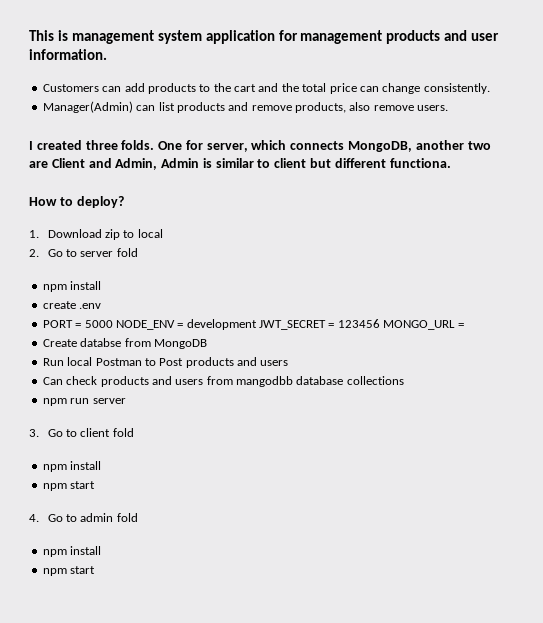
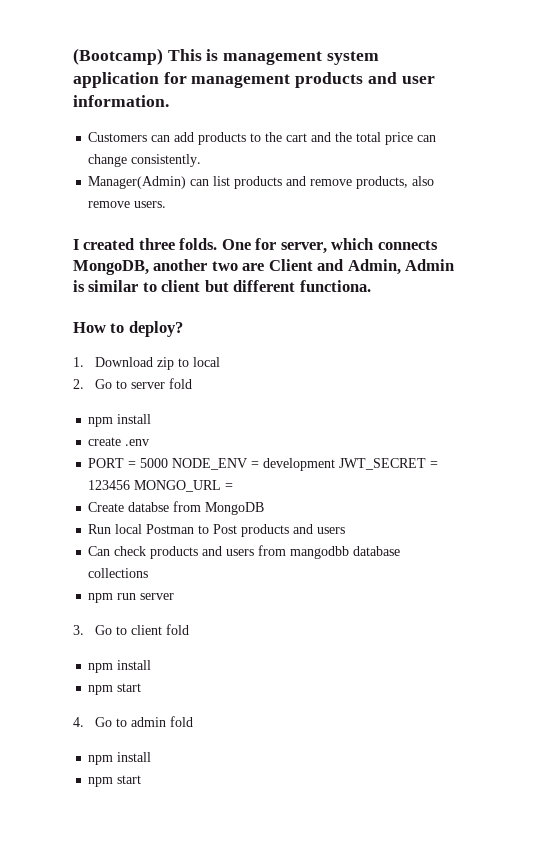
(29, 35) none -> [73,48,163,65] (Bootcamp)

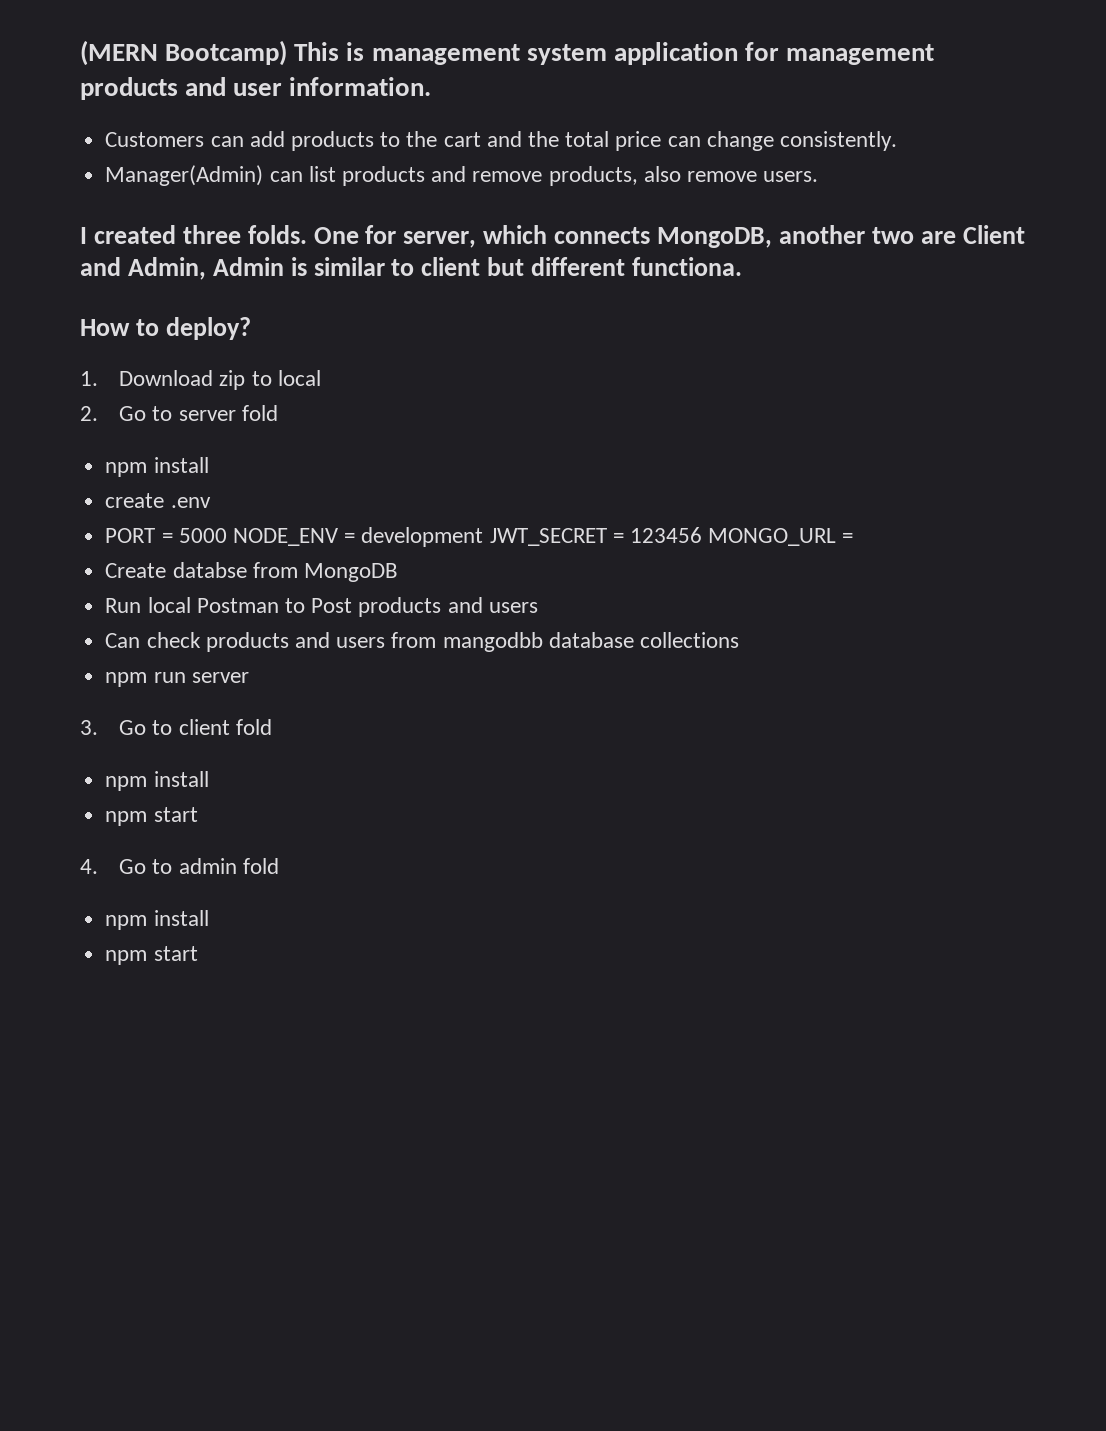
[73,48,163,65] (Bootcamp) -> [80,40,288,66] (MERN Bootcamp)

